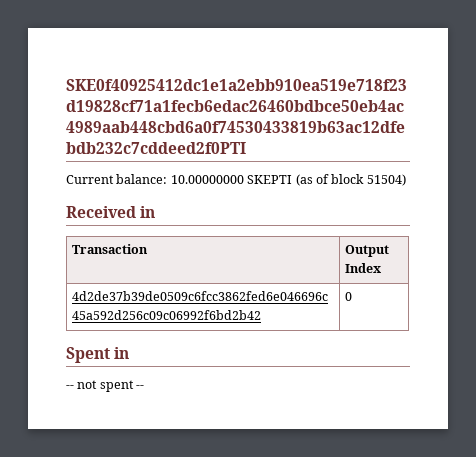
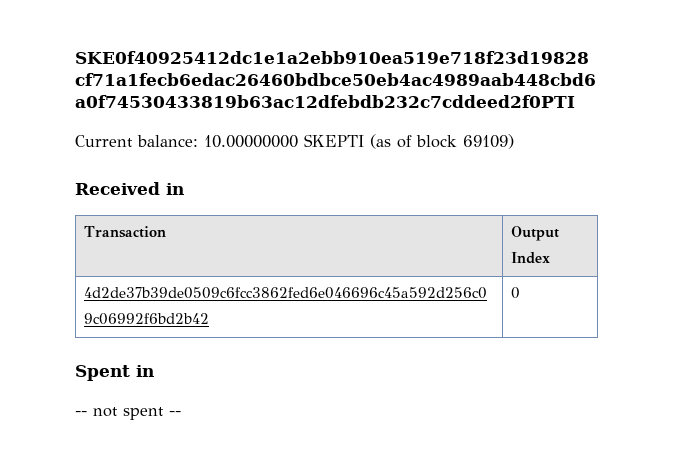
[366,174,406,186] 51504) -> [463,134,514,149] 69109)

